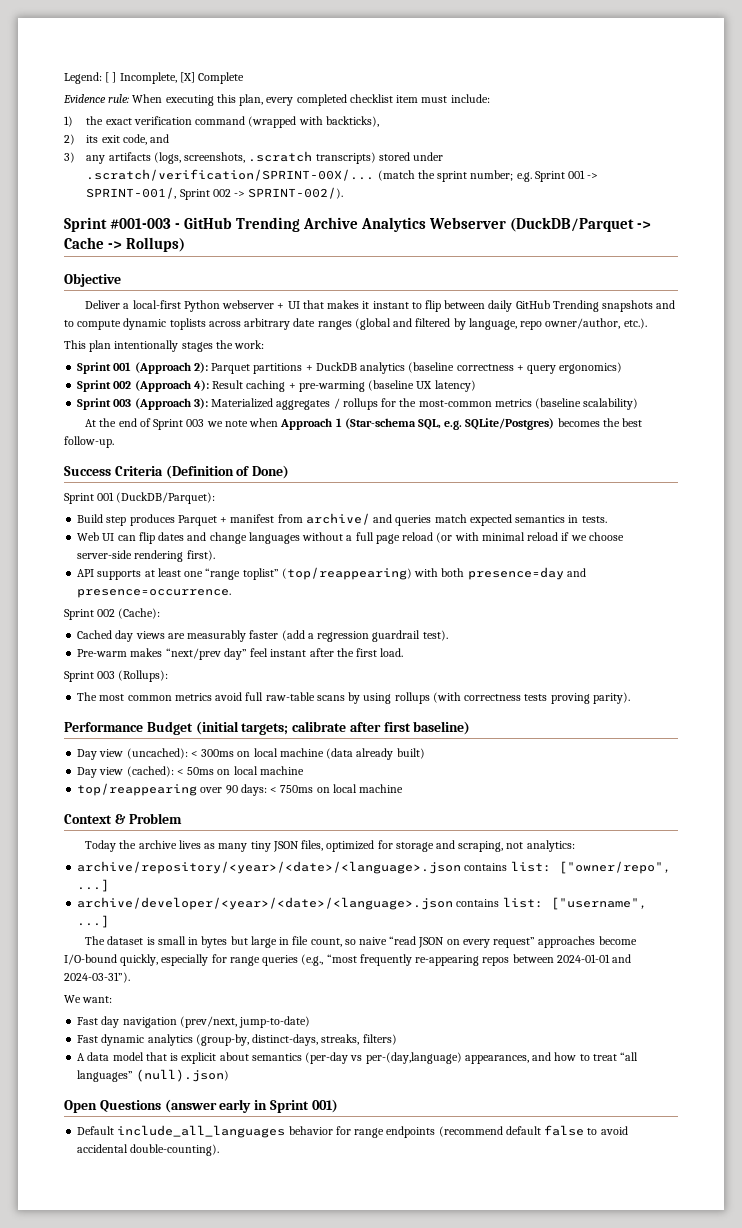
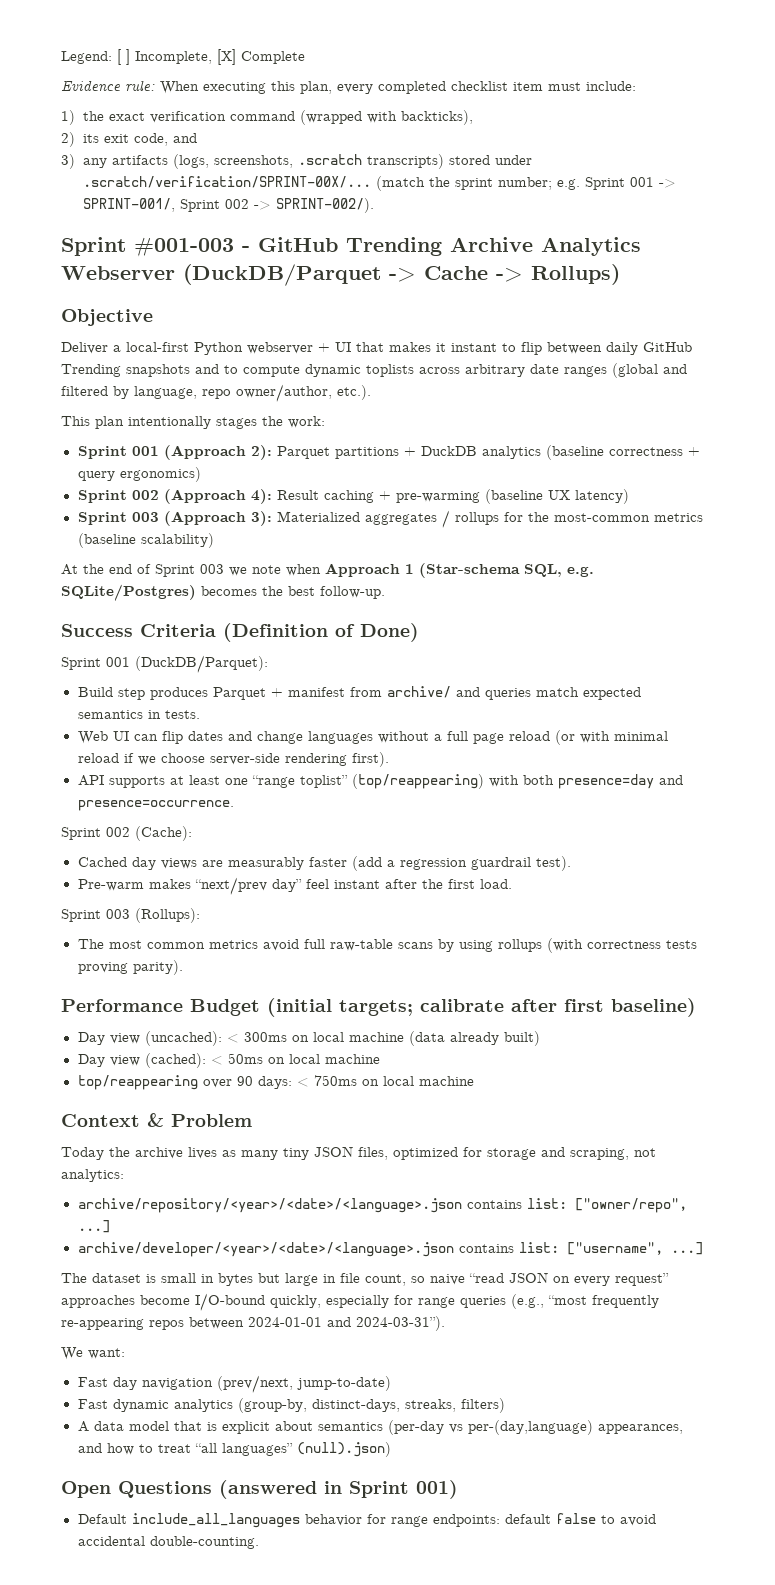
[164,1099,252,1113] (answer early -> [219,1480,317,1499] (answered
[386,1126,503,1138] endpoints (recommend -> [432,1514,500,1527] endpoints:
[130,1144,220,1156] double-counting). -> [149,1536,259,1549] double-counting.

